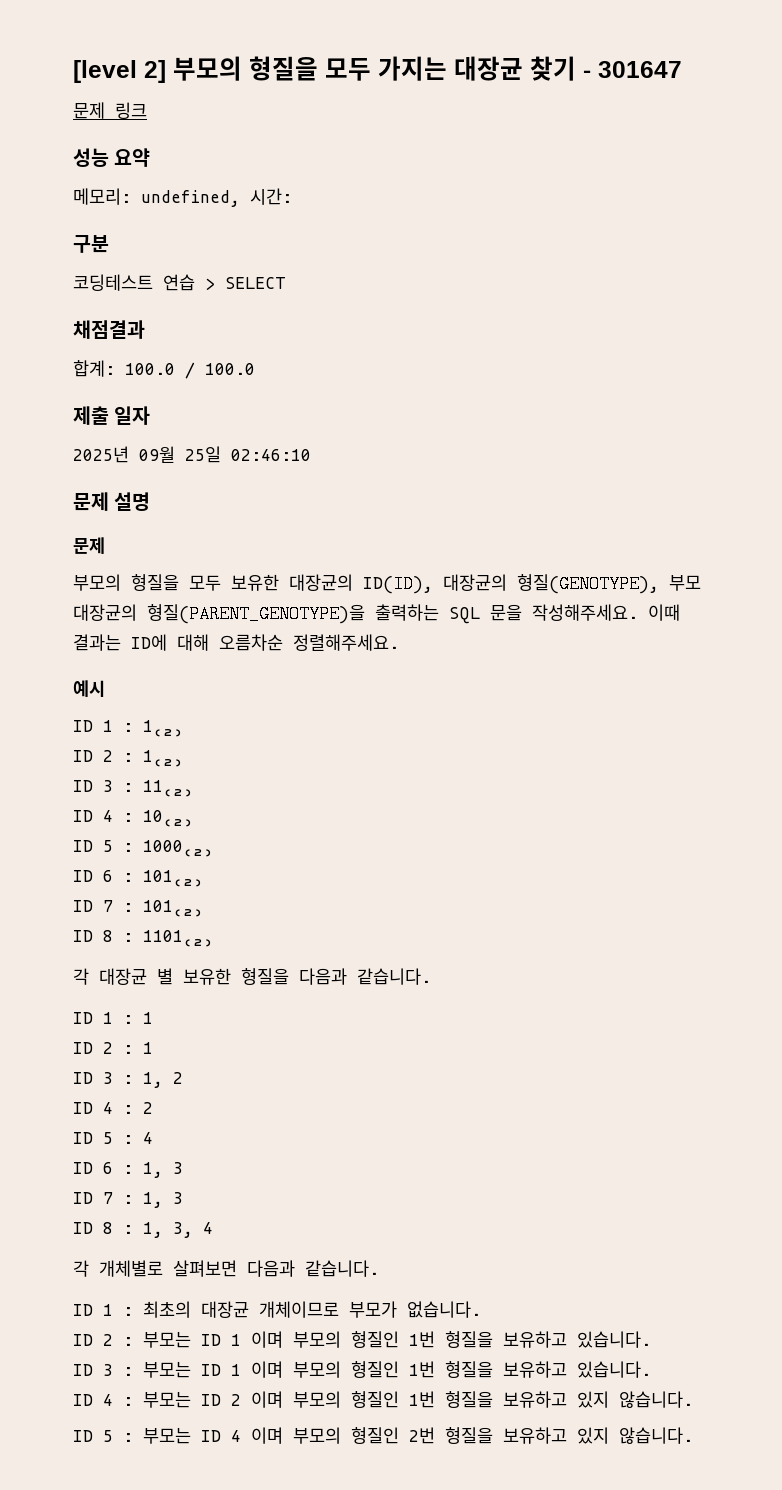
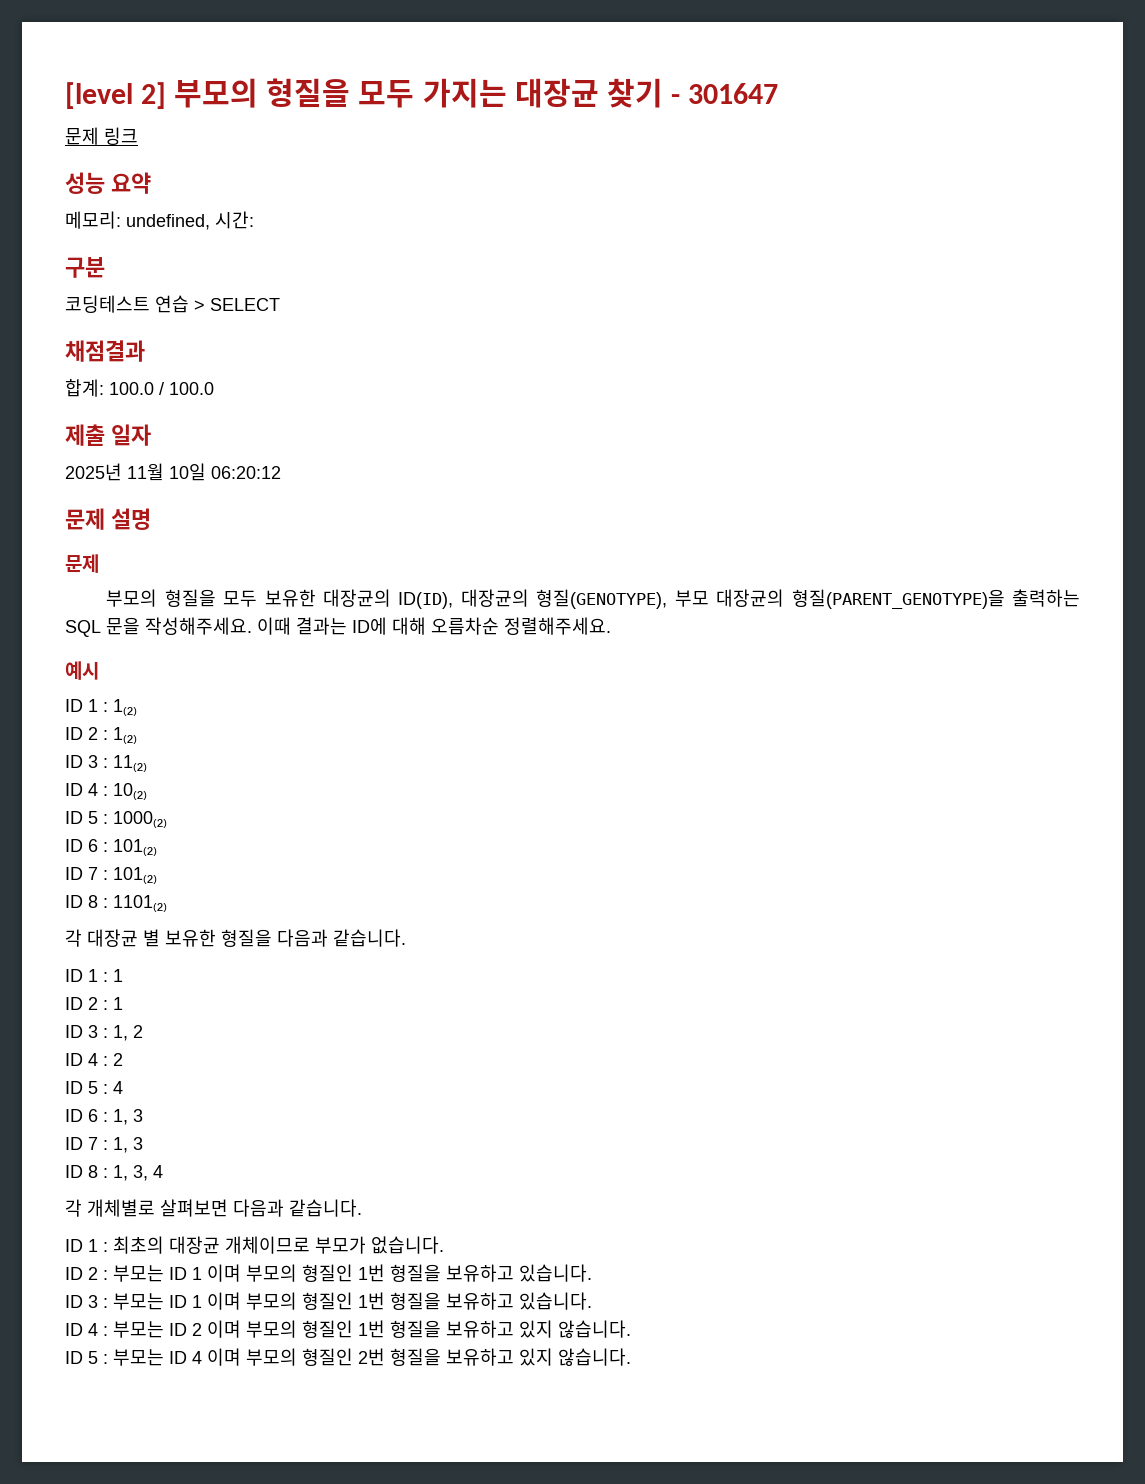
[139,446,311,463] 09월 25일 02:46:10 -> [127,463,281,481] 11월 10일 06:20:12

